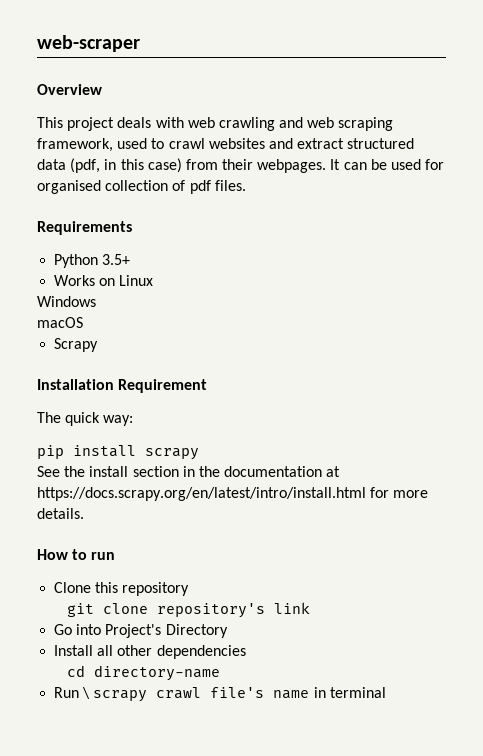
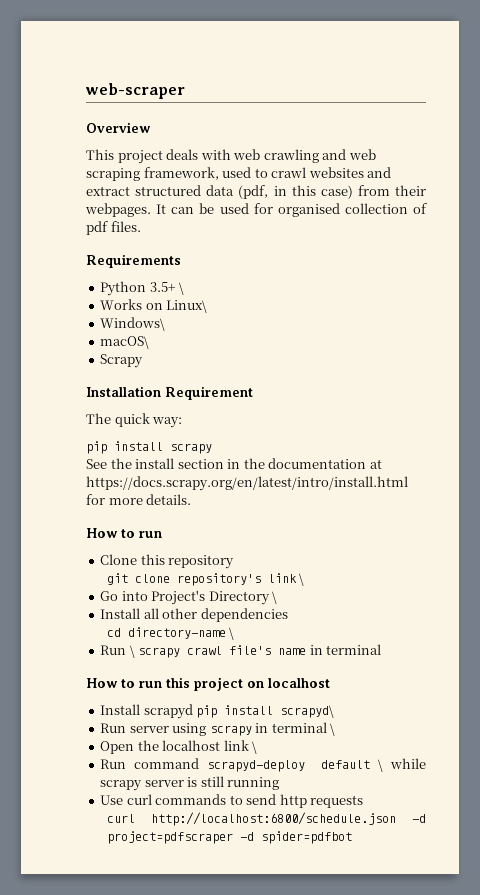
(131, 259) none -> [179,282,185,295] \
[119,275,154,286] [37,296,96,307] [37,317,83,328] Linux // Windows // macOS -> [166,300,208,313] [100,317,166,331] [100,336,150,349] Linux\ // Windows\ // macOS\
(310, 608) none -> [299,573,305,586] \
(228, 631) none -> [272,591,278,604] \
(220, 673) none -> [229,627,235,640] \
(386, 692) none -> [86,677,330,691] [100,704,335,719] [100,722,336,736] [100,740,258,754] [100,758,426,772] [100,776,280,791] [100,794,364,808] [106,812,426,826] [106,831,352,844] // How to run this project on localhost // Install scrapyd pip install scrapyd\ // Run server using scrapy in terminal \ // Open the localhost link \ // Run command scrapyd-deploy default \ while scrapy server is still running // Use curl commands to send http requests // curl http://localhost:6800/schedule.json -d project=pdfscraper -d spider=pdfbot

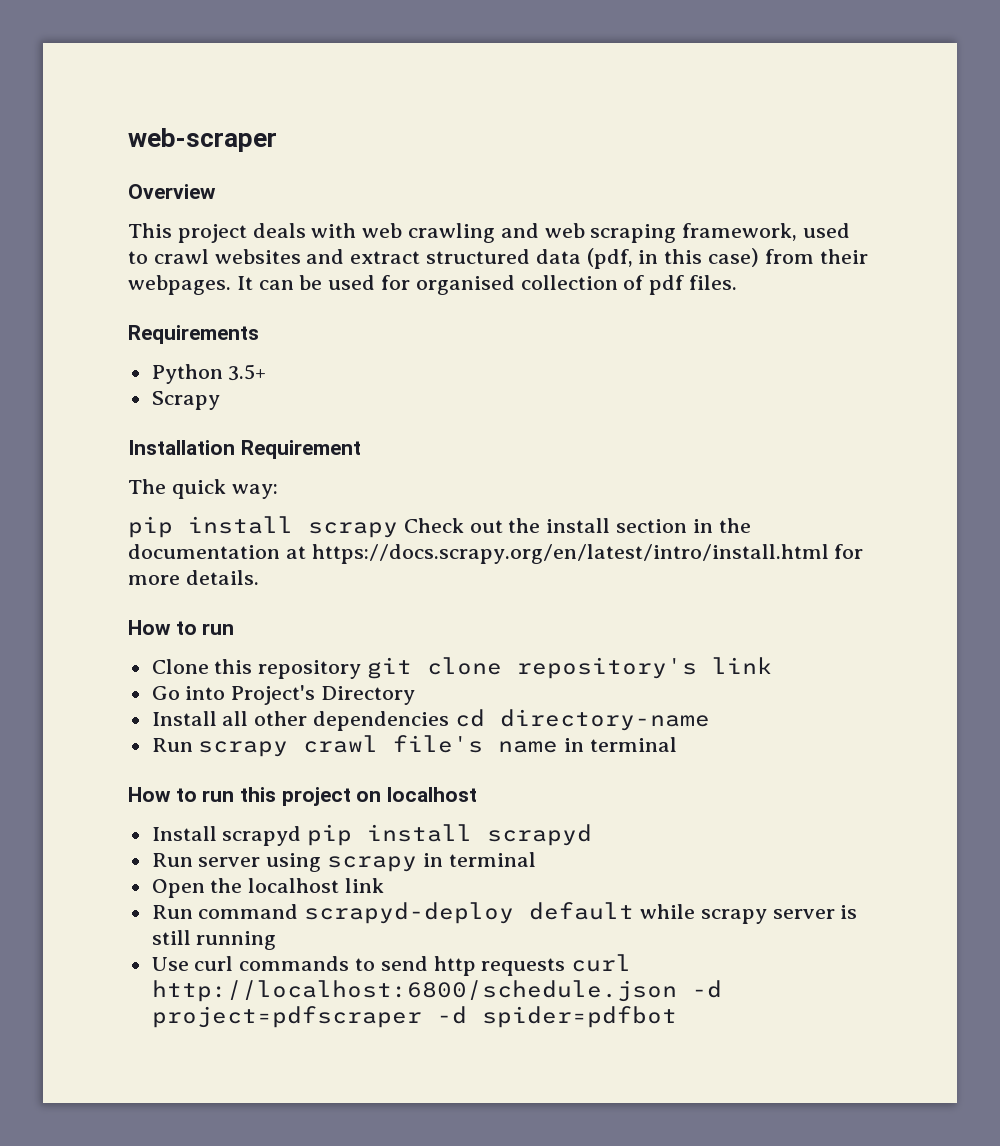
[179,282,185,295] [100,299,208,313] [100,317,166,331] [100,336,150,349] \ // Works on Linux\ // Windows\ // macOS\ -> (267, 372) none
[86,459,107,469] // See -> [403,518,503,533] Check out
(235, 562) // -> (362, 669) none
[299,573,305,586] \ -> (773, 665) none
[272,591,278,604] \ -> (416, 695) none
(288, 615) // -> (450, 721) none
[229,627,235,640] [100,645,135,658] \ // Run \ -> [151,738,193,752] // Run
[280,705,335,718] scrapyd\ -> [487,824,593,846] scrapyd
[330,723,336,736] \ -> (536, 859) none
[252,741,258,754] \ -> (385, 885) none
[378,759,384,772] \ -> (635, 911) none
(364, 801) // -> (566, 967) none

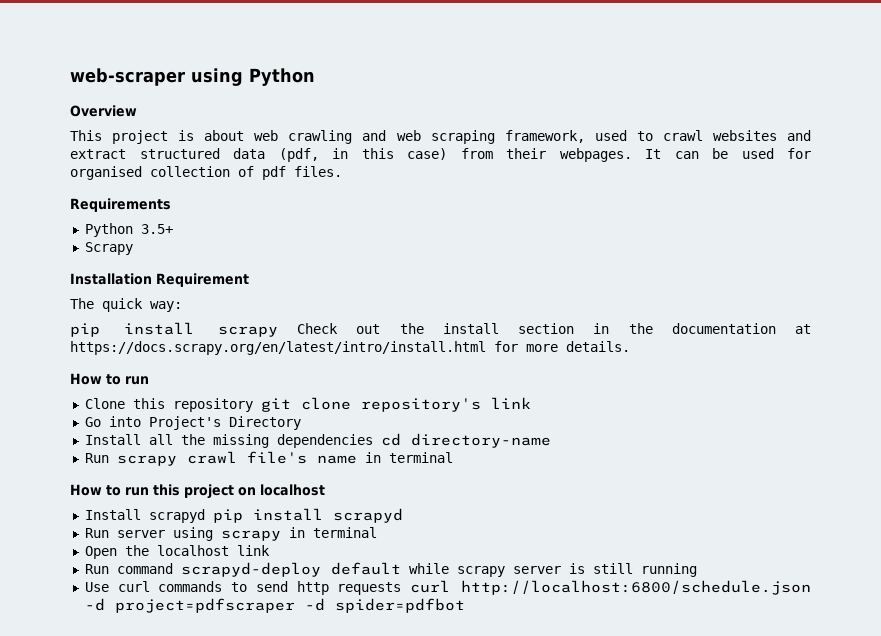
(277, 140) none -> [191,68,315,86] using Python
[252,223,357,238] deals with -> [178,130,245,141] is about
[254,711,308,726] other -> [180,434,269,448] the missing

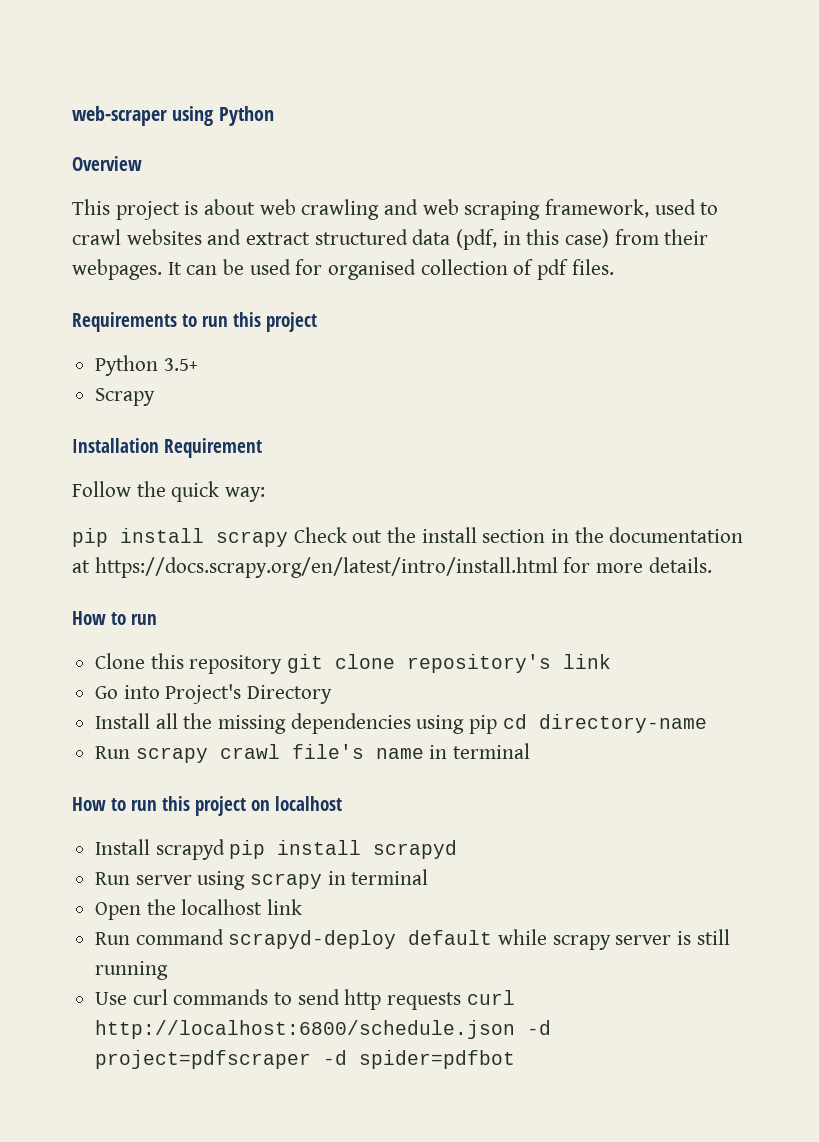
(171, 205) none -> [182,312,317,332] to run this project
[70,298,94,309] The -> [72,481,166,497] Follow the
(373, 441) none -> [416,715,498,734] using pip

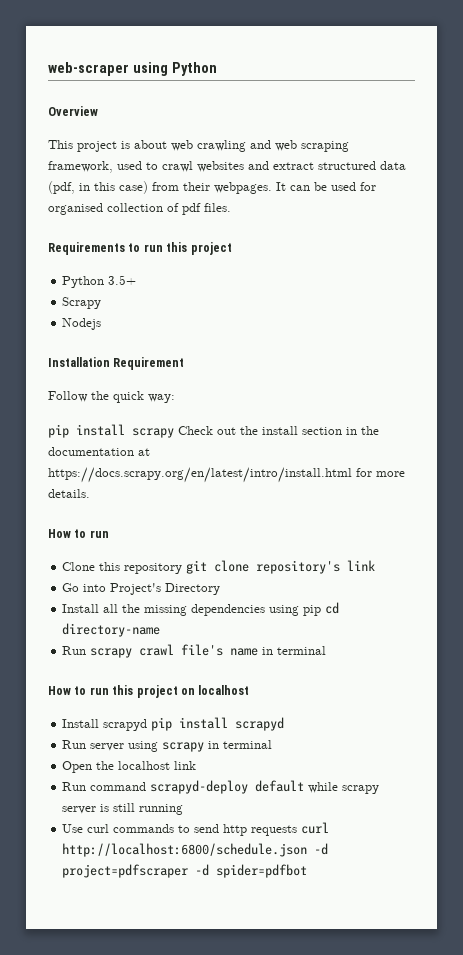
(156, 397) none -> [62,318,102,330] // Nodejs

